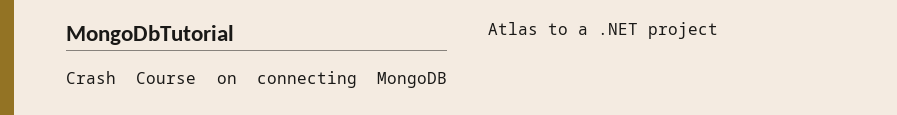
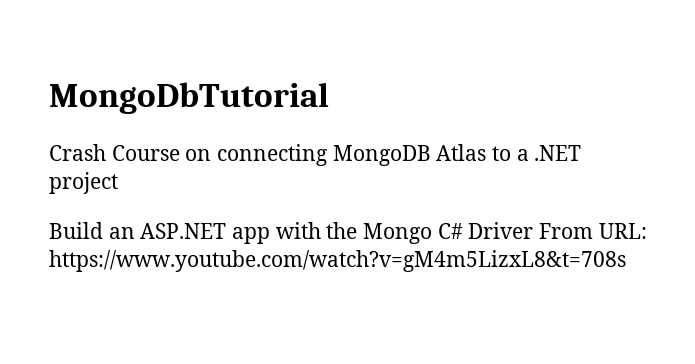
(718, 30) none -> [49,222,647,244] [49,250,626,272] // Build an ASP.NET app with the Mongo C# Driver From URL: https://www.youtube.com/watch?v=gM4m5LizxL8&t=708s

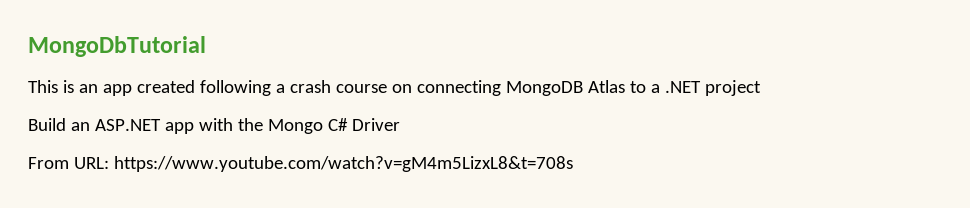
[49,144,180,161] Crash Course -> [28,80,387,96] This is an app created following a crash course
(534, 230) none -> (400, 124) //

